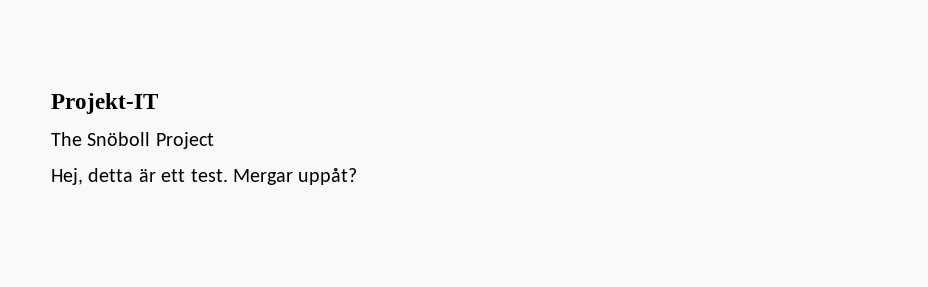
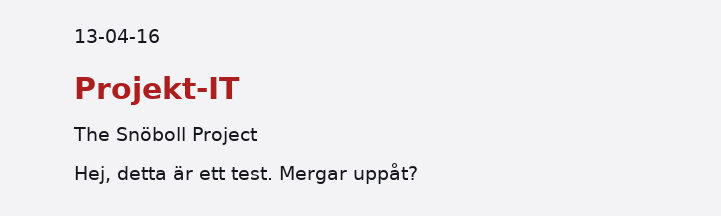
(51, 103) none -> [74,29,160,43] 13-04-16 //

